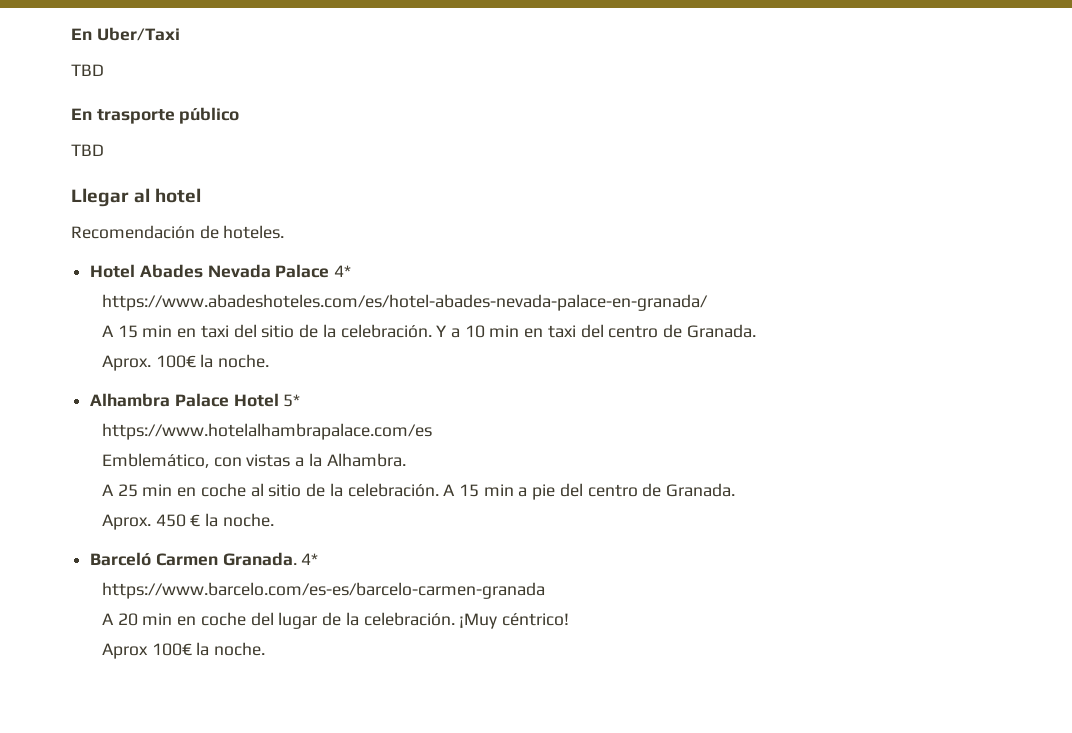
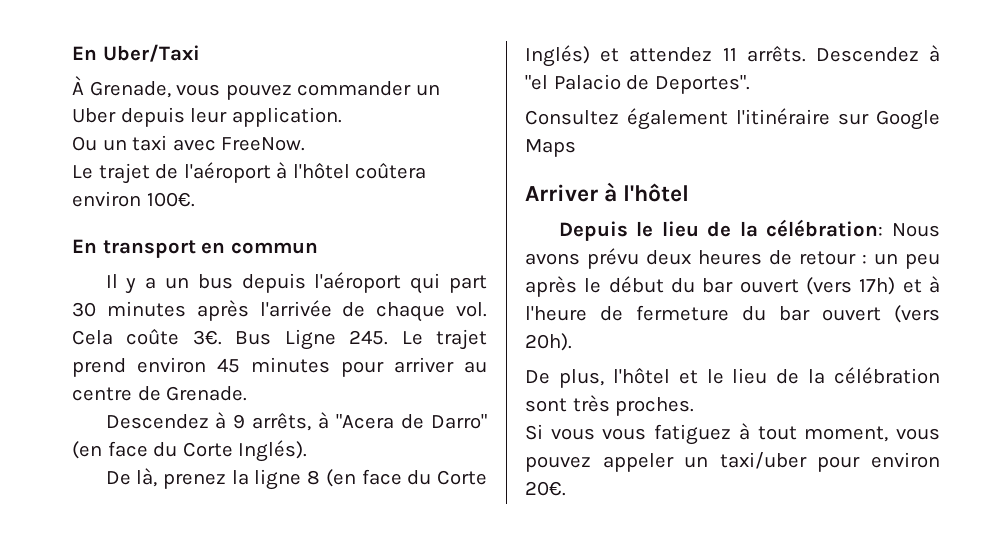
[71,64,104,76] [71,107,240,124] [71,144,104,156] [71,188,202,207] [71,225,285,239] [90,264,352,278] [101,294,708,311] [101,324,756,338] [101,354,270,371] [90,393,301,407] [101,423,432,440] [101,453,406,468] [101,483,736,500] [101,513,274,530] [90,552,319,566] [101,582,545,599] [101,612,569,629] [101,642,266,659] TBD // En trasporte público // TBD // Llegar al hotel // Recomendación de hoteles. // Hotel Abades Nevada Palace 4* // https://www.abadeshoteles.com/es/hotel-abades-nevada-palace-en-granada/ // A 15 min en taxi del sitio de la celebración. Y a 10 min en taxi del centro de Granada. // Aprox. 100€ la noche. // Alhambra Palace Hotel 5* // https://www.hotelalhambrapalace.com/es // Emblemático, con vistas a la Alhambra. // A 25 min en coche al sitio de la celebración. A 15 min a pie del centro de Granada. // Aprox. 450 € la noche. // Barceló Carmen Granada. 4* // https://www.barcelo.com/es-es/barcelo-carmen-granada // A 20 min en coche del lugar de la celebración. ¡Muy céntrico! // Aprox 100€ la noche. -> [72,76,440,100] [72,107,342,127] [72,135,306,151] [72,162,427,184] [72,191,195,207] [72,239,318,258] [105,272,487,294] [72,300,487,322] [72,328,487,350] [72,357,487,377] [72,386,248,401] [105,412,487,431] [72,440,308,462] [105,468,488,490] [525,45,940,67] [525,74,750,94] [525,108,940,130] [525,139,576,157] [525,182,690,202] [558,219,940,241] [525,248,940,269] [525,276,940,297] [525,305,940,323] [525,333,572,351] [525,367,940,388] [525,395,695,416] [525,423,940,445] [525,452,940,472] [525,481,566,496] À Grenade, vous pouvez commander un Uber depuis leur application. // Ou un taxi avec FreeNow. // Le trajet de l'aéroport à l'hôtel coûtera environ 100€. // En transport en commun // Il y a un bus depuis l'aéroport qui part 30 minutes après l'arrivée de chaque vol. Cela coûte 3€. Bus Ligne 245. Le trajet prend environ 45 minutes pour arriver au centre de Grenade. // Descendez à 9 arrêts, à "Acera de Darro" (en face du Corte Inglés). // De là, prenez la ligne 8 (en face du Corte Inglés) et attendez 11 arrêts. Descendez à "el Palacio de Deportes". // Consultez également l'itinéraire sur Google Maps // Arriver à l'hôtel // Depuis le lieu de la célébration: Nous avons prévu deux heures de retour : un peu après le début du bar ouvert (vers 17h) et à l'heure de fermeture du bar ouvert (vers 20h). // De plus, l'hôtel et le lieu de la célébration sont très proches. // Si vous vous fatiguez à tout moment, vous pouvez appeler un taxi/uber pour environ 20€.

